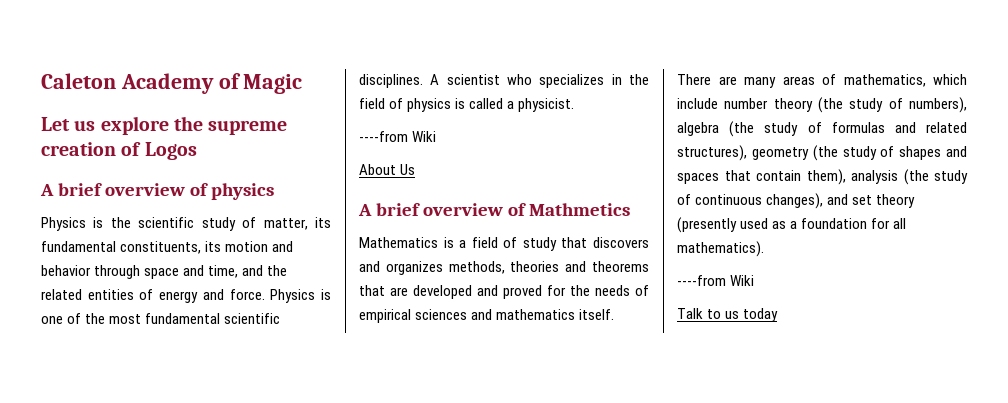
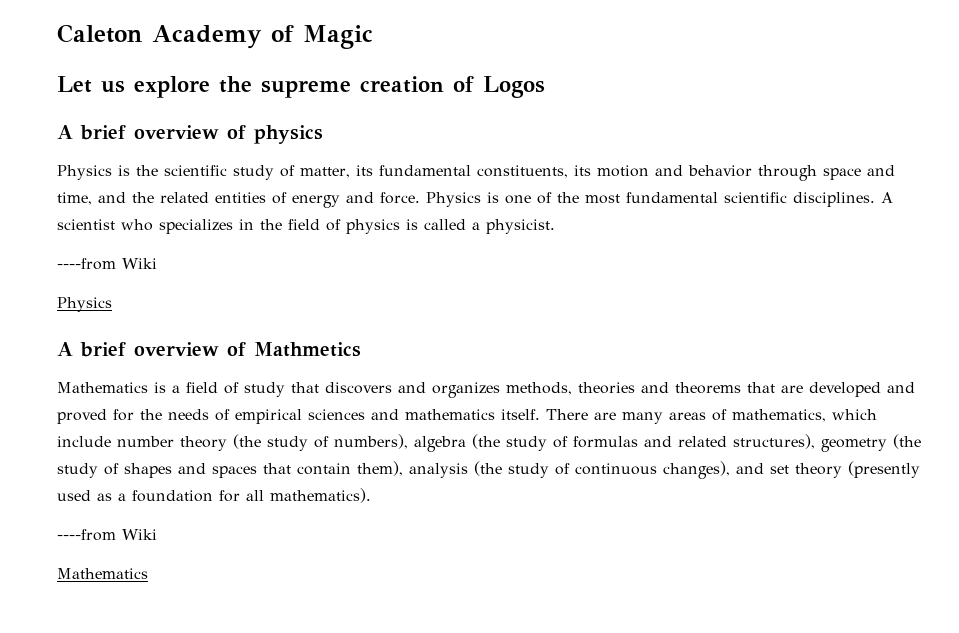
[359,164,416,175] About Us -> [57,297,112,312] Physics
[677,308,779,322] Talk to us today -> [57,568,148,579] Mathematics

